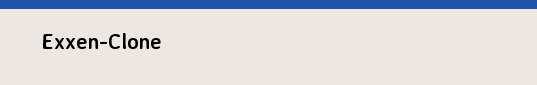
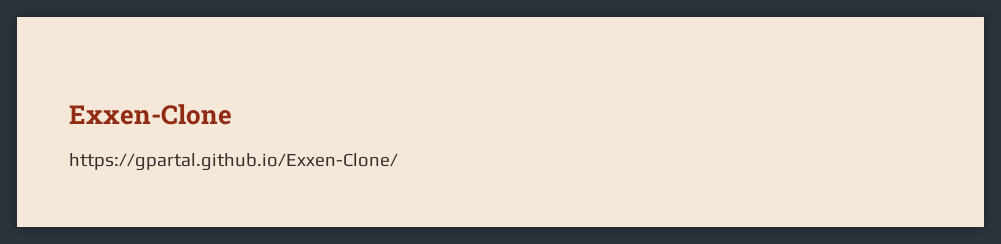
(162, 41) none -> [69,153,398,171] // https://gpartal.github.io/Exxen-Clone/

